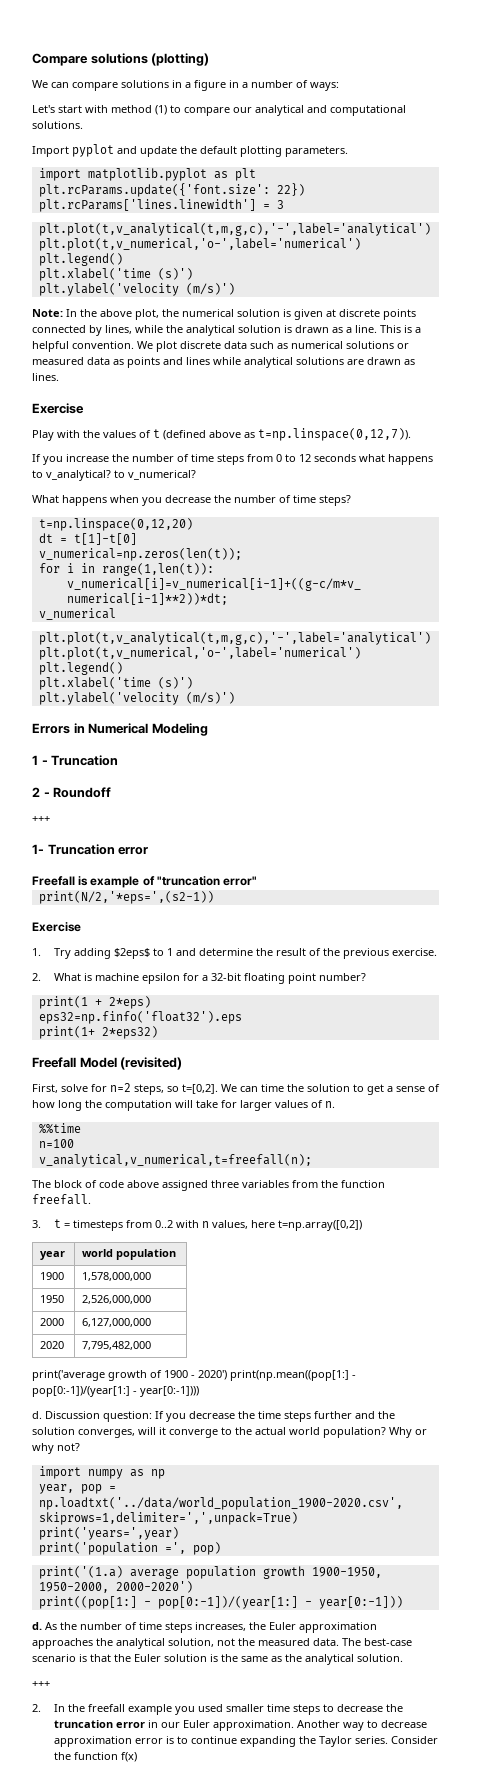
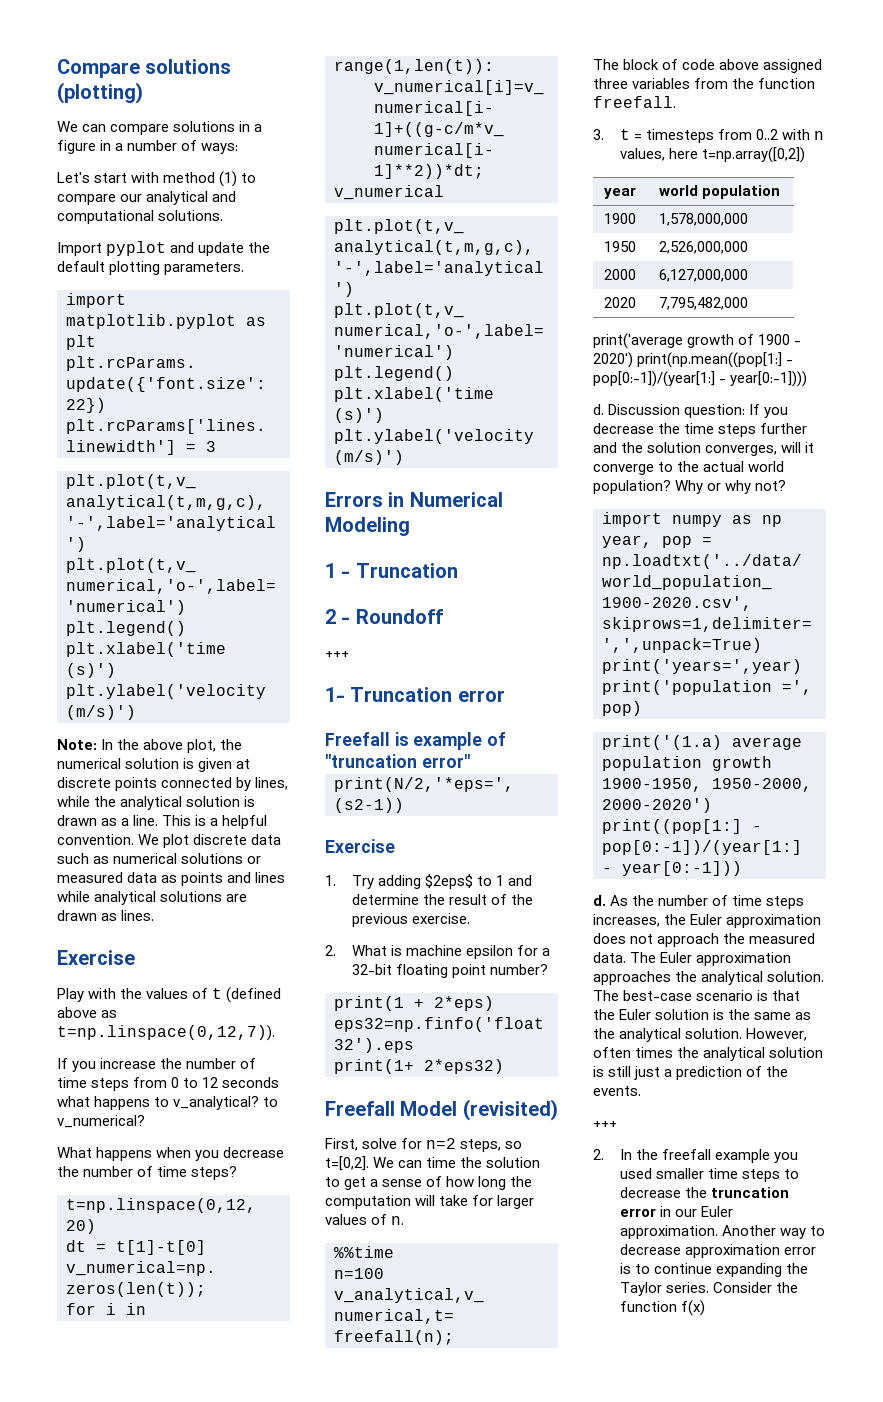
[32,1638,339,1649] approaches the analytical solution, not the measured data. -> [593,933,816,947] [593,952,792,966] [593,971,825,985] does not approach the measured data. The Euler approximation approaches the analytical solution.
(403, 1658) none -> [746,1028,808,1041] [593,1047,824,1061] [593,1066,789,1080] [593,1086,641,1096] However, often times the analytical solution is still just a prediction of the events.

